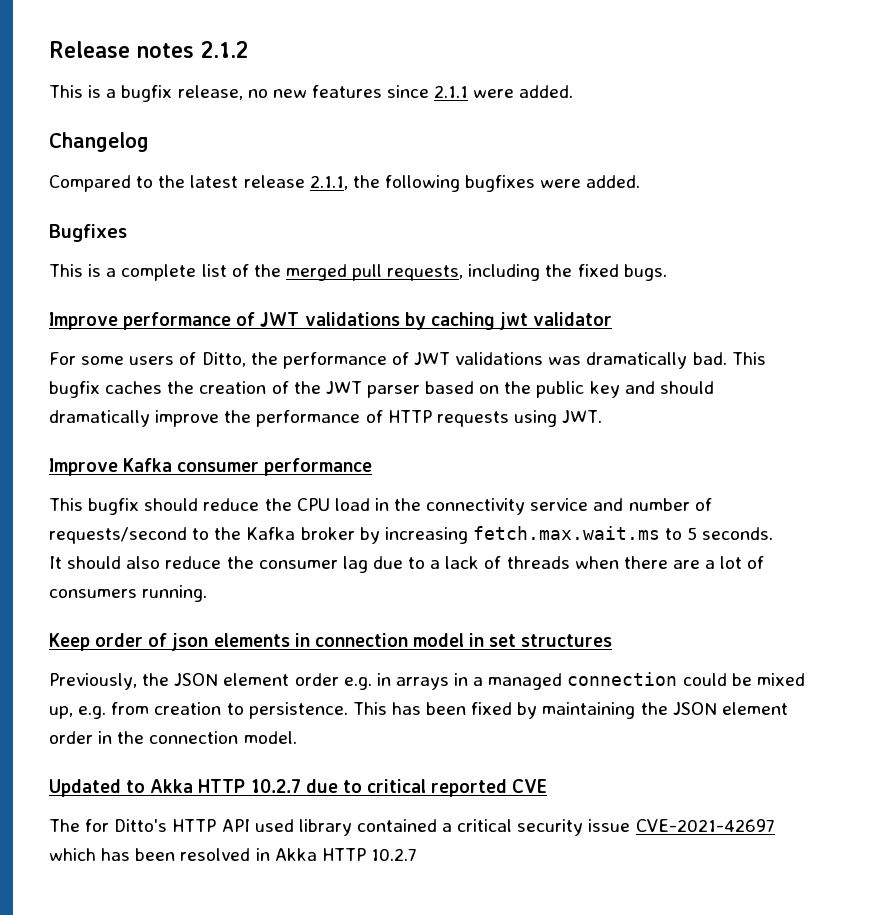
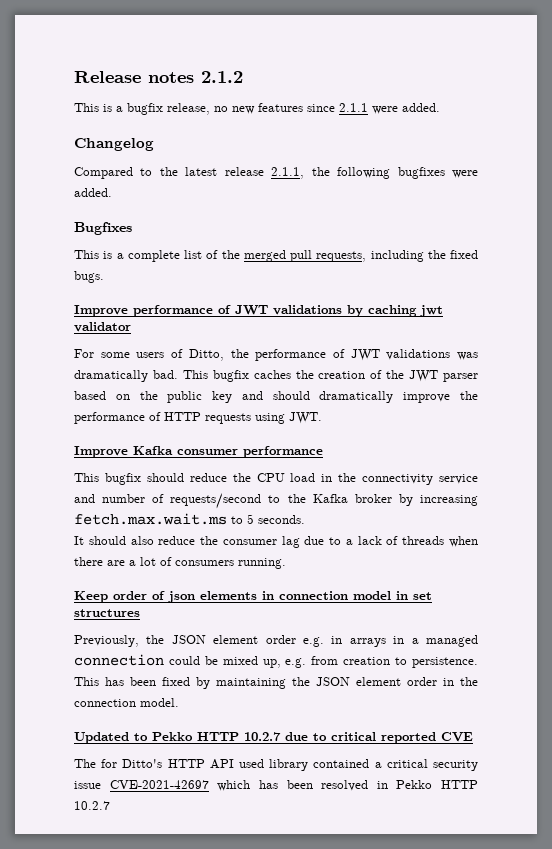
[150,779,194,793] Akka -> [152,732,193,741] Pekko
[274,848,317,861] Akka -> [396,780,433,789] Pekko

